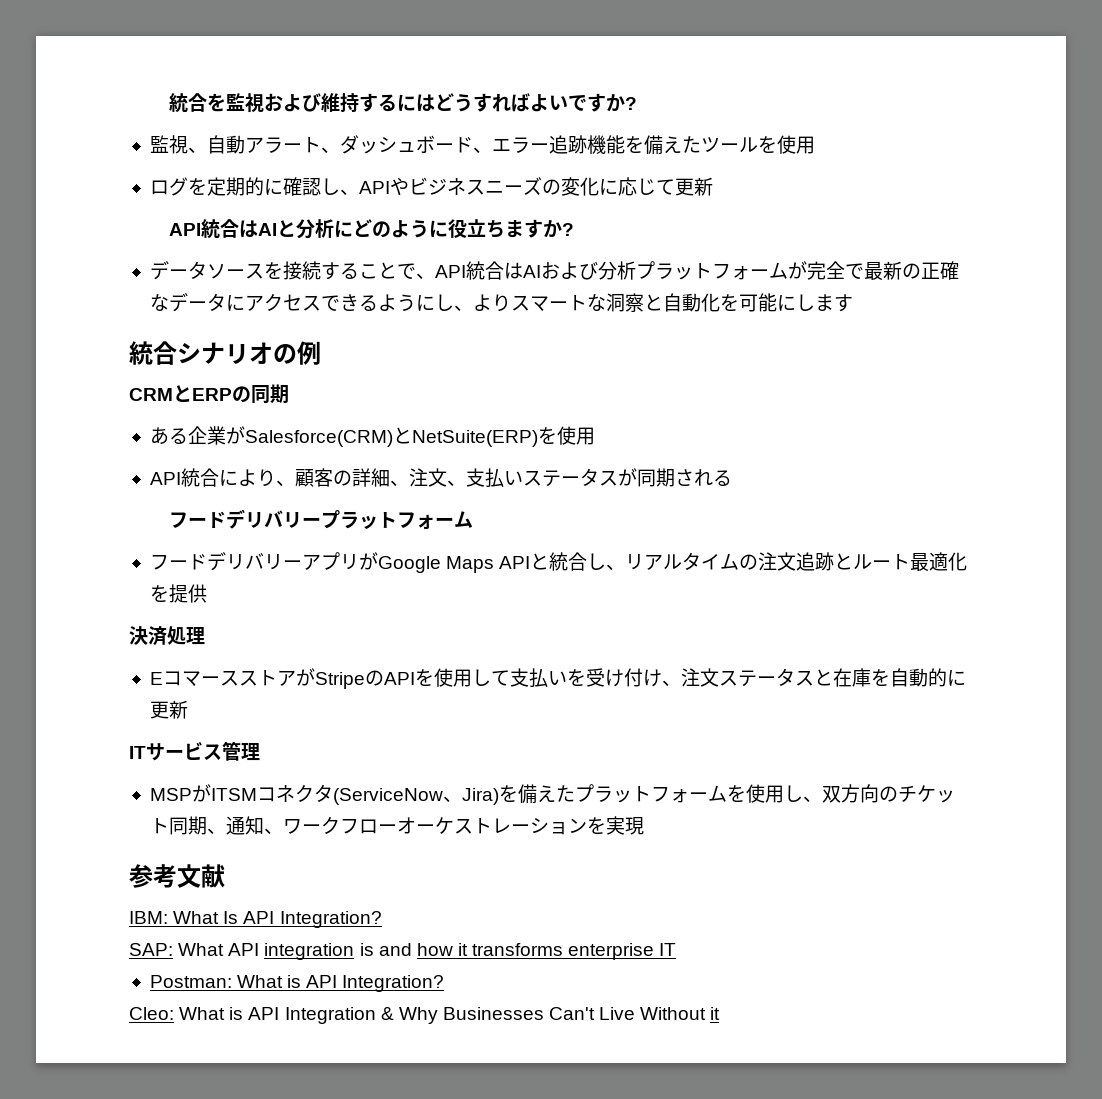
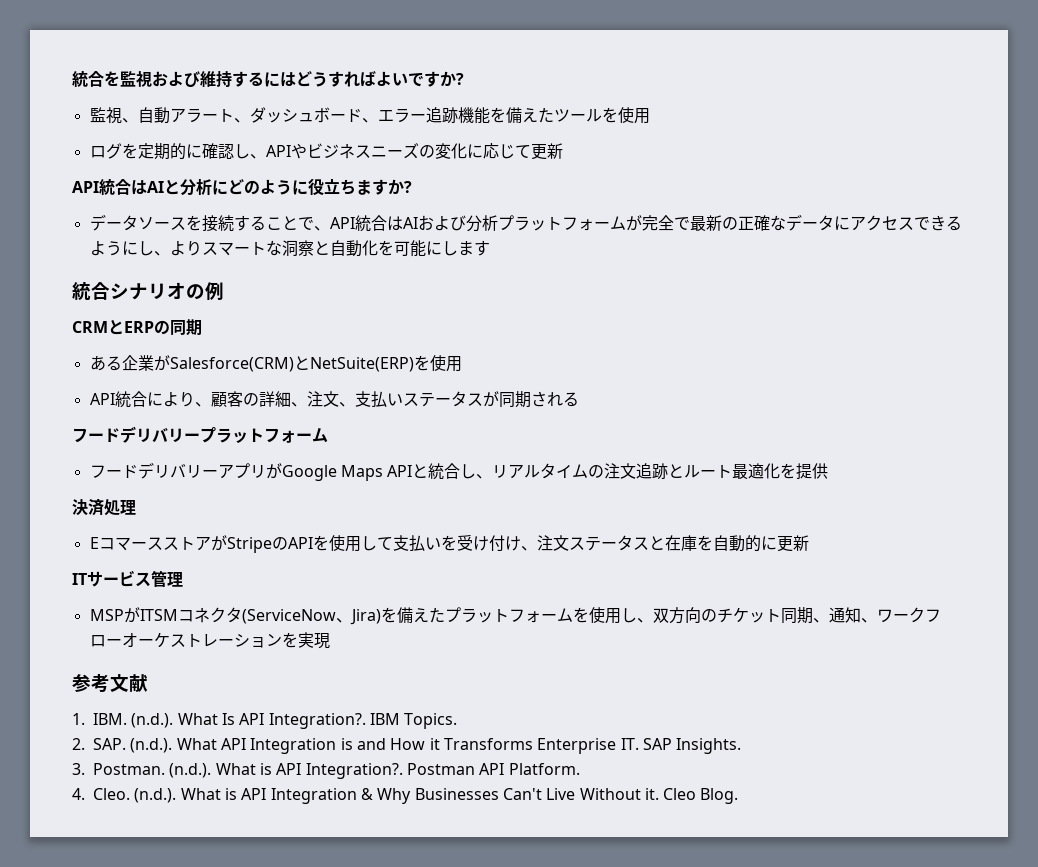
[129,911,382,928] [129,943,173,956] IBM: What Is API Integration? // SAP: -> [72,713,458,729] [72,738,173,753] 1. IBM. (n.d.). What Is API Integration?. IBM Topics. // 2. SAP. (n.d.).
[264,943,355,960] integration -> [250,738,337,754] Integration
[416,943,677,960] [149,975,445,992] [129,1007,174,1020] how it transforms enterprise IT // Postman: What is API Integration? // Cleo: -> [390,738,742,754] [72,763,580,779] [72,788,177,803] How it Transforms Enterprise IT. SAP Insights. // 3. Postman. (n.d.). What is API Integration?. Postman API Platform. // 4. Cleo. (n.d.).
[710,1007,721,1020] it -> [644,788,739,804] it. Cleo Blog.

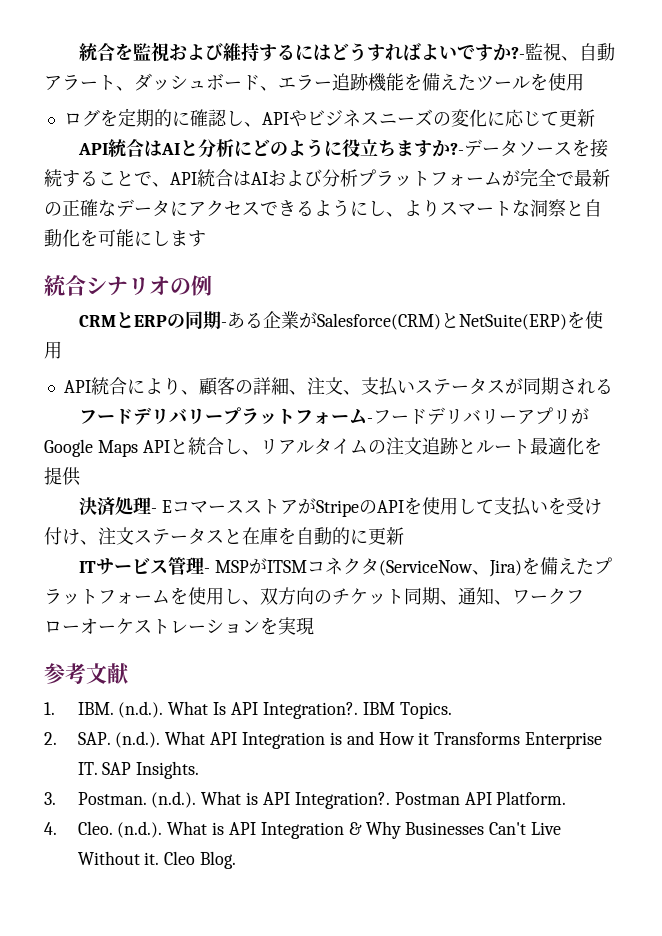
[456,73,464,85] ? // -> [511,47,526,59] ?-
[404,181,412,193] ? // -> [450,143,465,155] ?-
(202, 327) // -> [221,322,228,327] -
(328, 435) // -> [367,418,374,423] -
(136, 507) // -> [151,508,158,513] -
(183, 579) // -> [204,568,211,573] -

